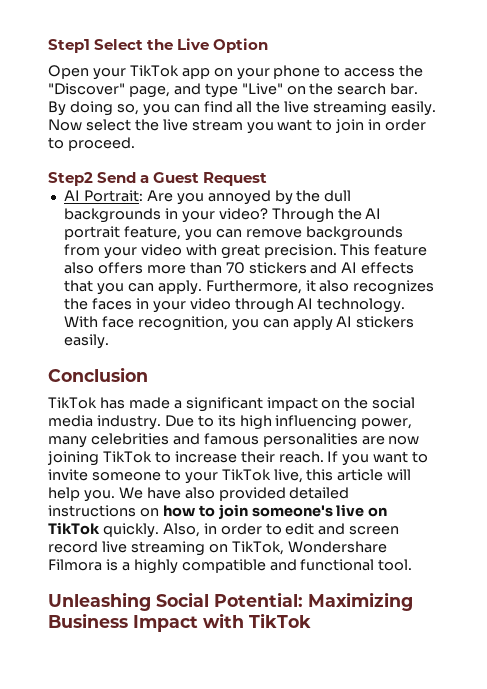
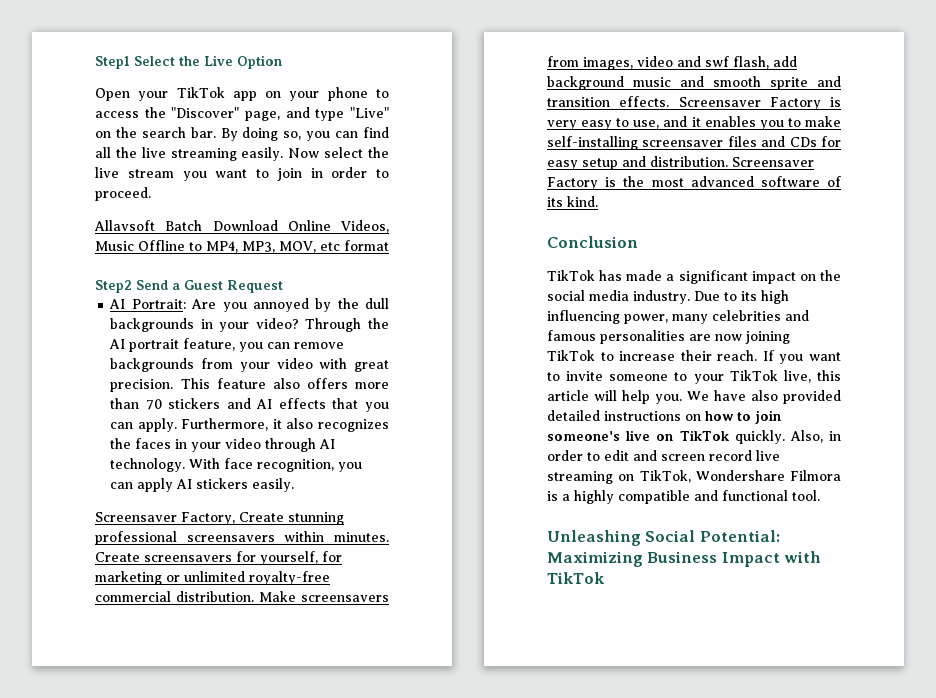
(135, 144) none -> [94,220,389,233] [95,240,389,253] // Allavsoft Batch Download Online Videos, Music Offline to MP4, MP3, MOV, etc format
(109, 341) none -> [95,512,344,525] [95,531,389,545] [95,551,342,565] [95,571,330,585] [95,591,389,602] [547,56,797,70] [547,76,841,90] [547,96,841,110] [547,116,841,130] [547,136,841,150] [547,156,814,170] [547,176,841,190] [547,196,598,207] // Screensaver Factory, Create stunning professional screensavers within minutes. Create screensavers for yourself, for marketing or unlimited royalty-free commercial distribution. Make screensavers from images, video and swf flash, add background music and smooth sprite and transition effects. Screensaver Factory is very easy to use, and it enables you to make self-installing screensaver files and CDs for easy setup and distribution. Screensaver Factory is the most advanced software of its kind.

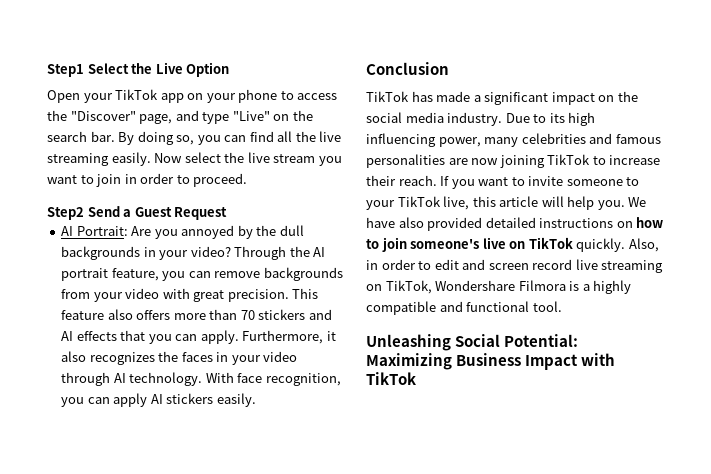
[94,220,389,233] [95,240,389,253] // Allavsoft Batch Download Online Videos, Music Offline to MP4, MP3, MOV, etc format -> (248, 180) none
[95,512,344,525] [95,531,389,545] [95,551,342,565] [95,571,330,585] [95,591,389,602] [547,56,797,70] [547,76,841,90] [547,96,841,110] [547,116,841,130] [547,136,841,150] [547,156,814,170] [547,176,841,190] [547,196,598,207] // Screensaver Factory, Create stunning professional screensavers within minutes. Create screensavers for yourself, for marketing or unlimited royalty-free commercial distribution. Make screensavers from images, video and swf flash, add background music and smooth sprite and transition effects. Screensaver Factory is very easy to use, and it enables you to make self-installing screensaver files and CDs for easy setup and distribution. Screensaver Factory is the most advanced software of its kind. -> (256, 400) none

